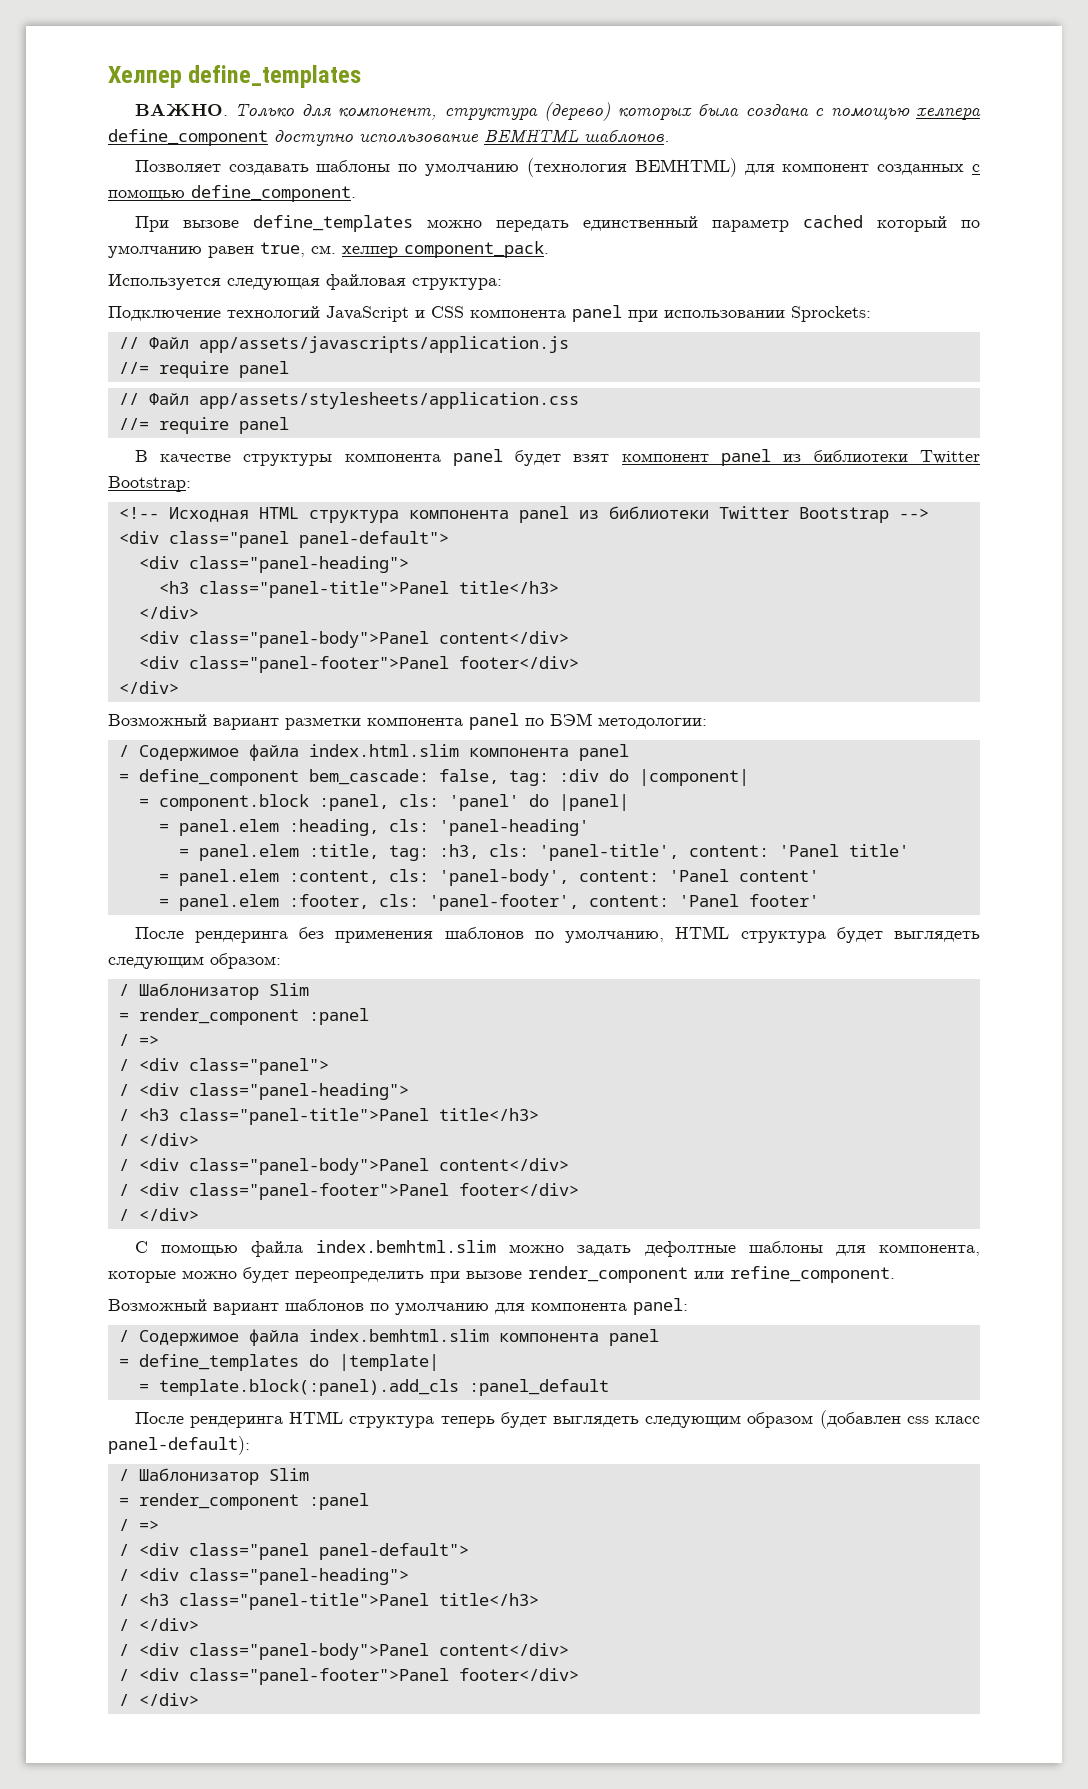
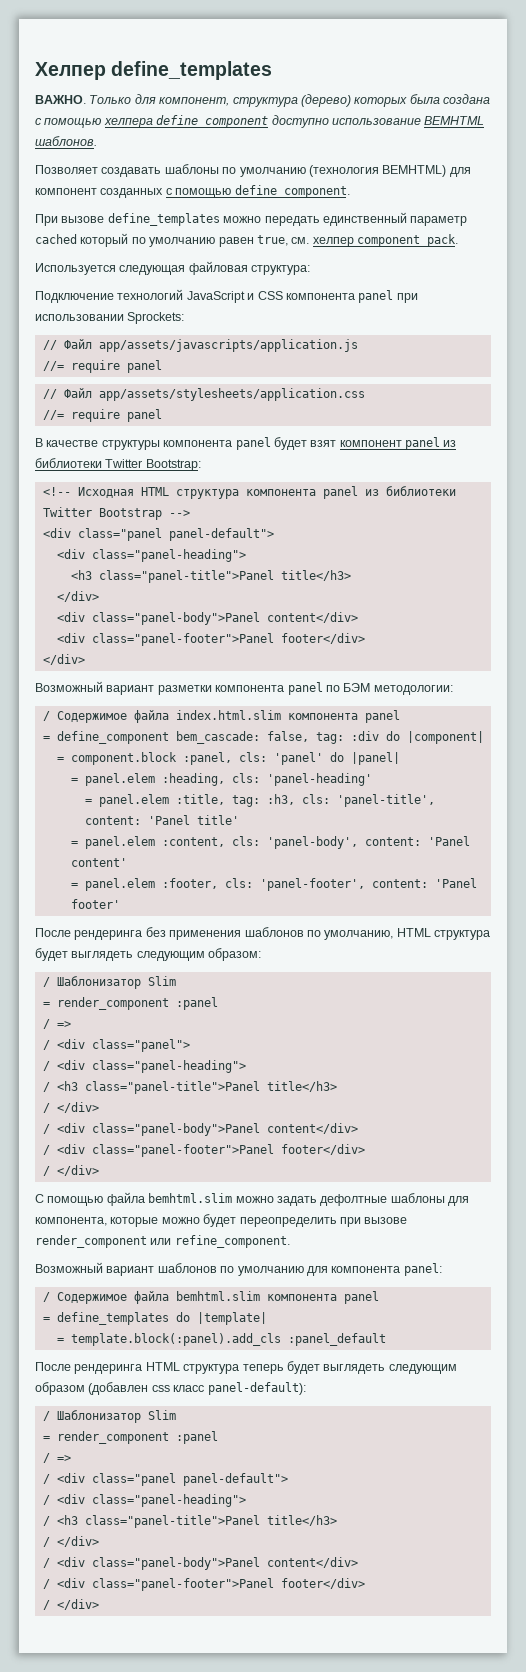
[316,1240,497,1253] index.bemhtml.slim -> [148,1193,233,1203] bemhtml.slim
[308,1329,489,1342] index.bemhtml.slim -> [175,1291,260,1301] bemhtml.slim

